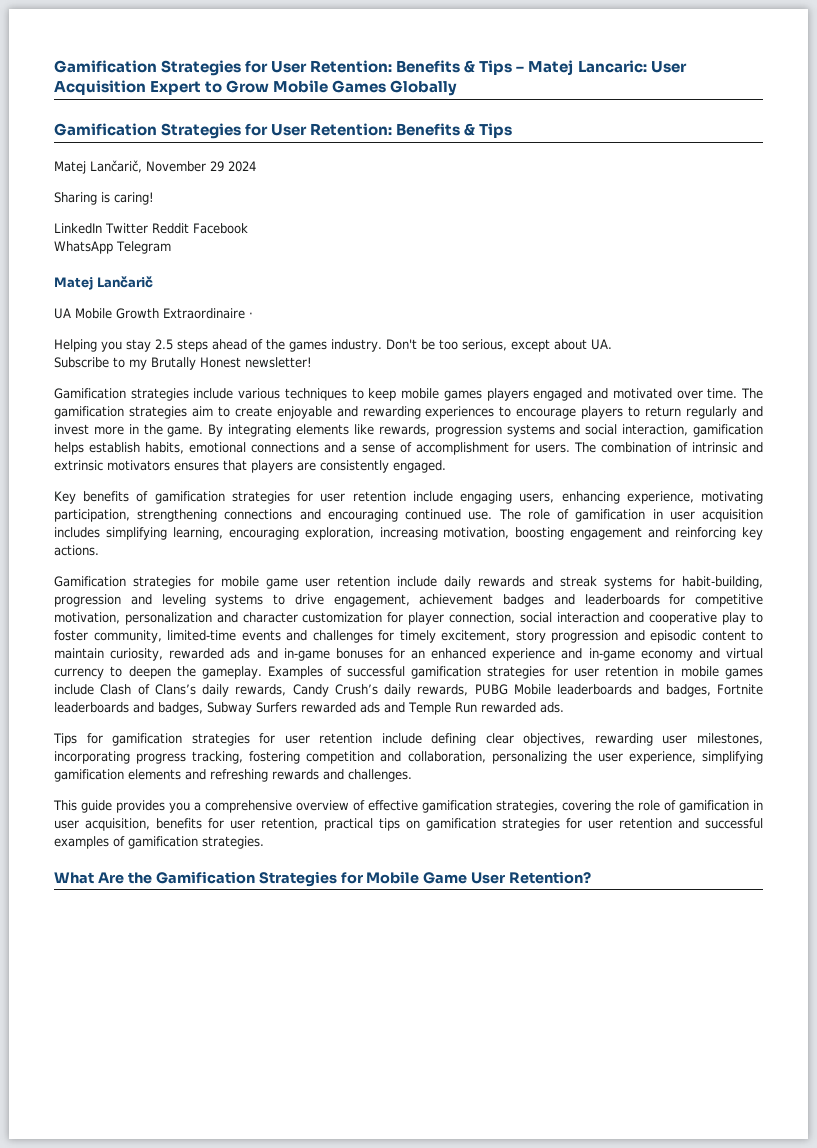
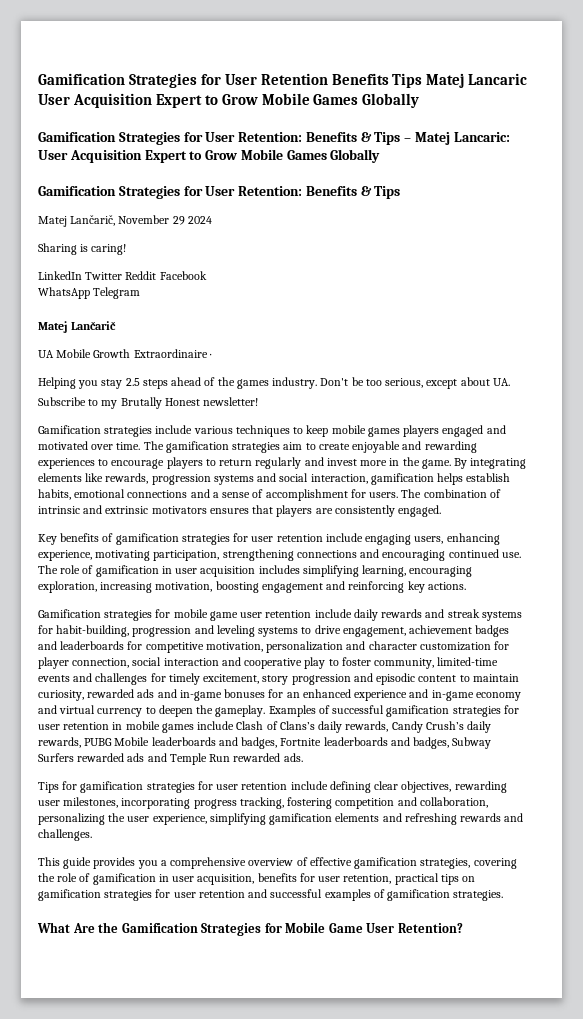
[54,60,308,76] Gamification Strategies for User -> [38,73,528,88] [38,93,420,108] [38,132,236,145] Gamification Strategies for User Retention Benefits Tips Matej Lancaric User Acquisition Expert to Grow Mobile Games Globally // Gamification Strategies for User

